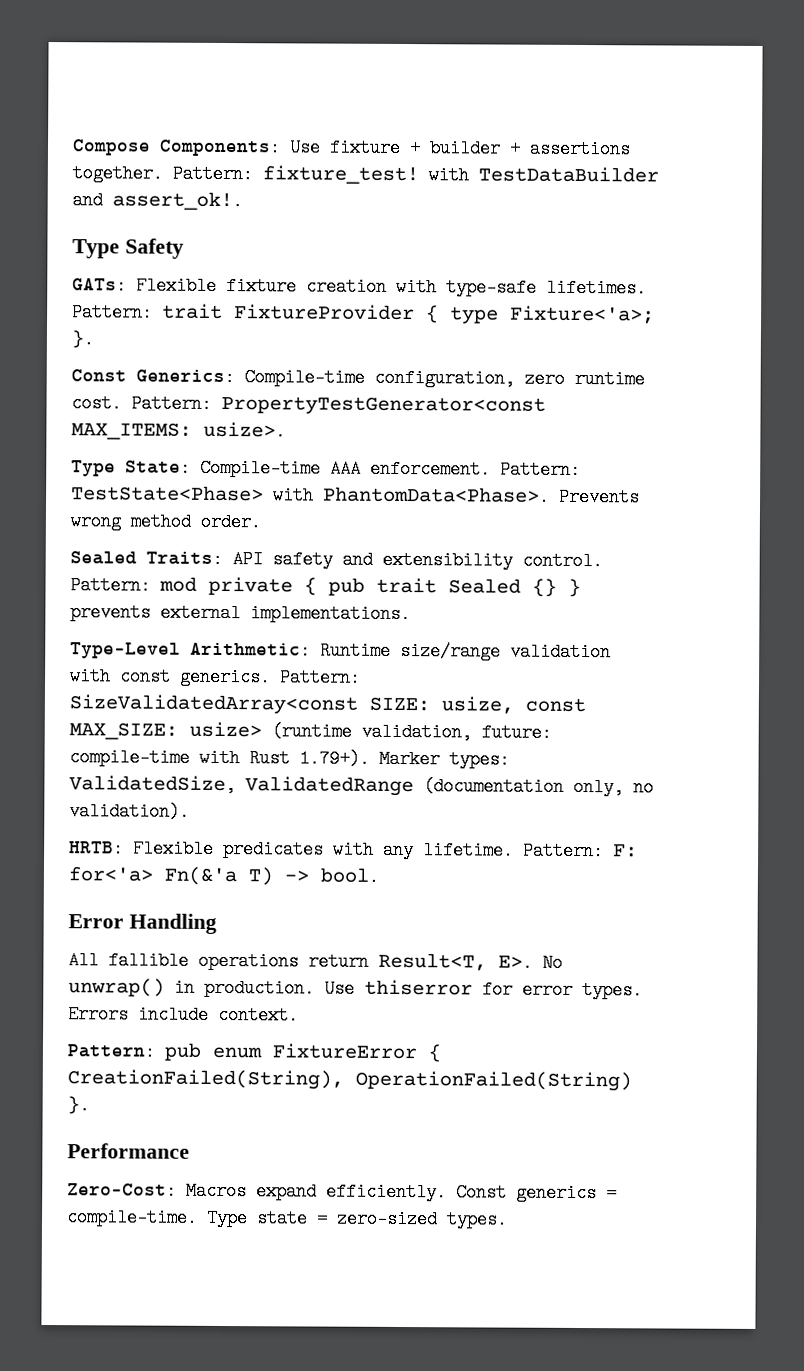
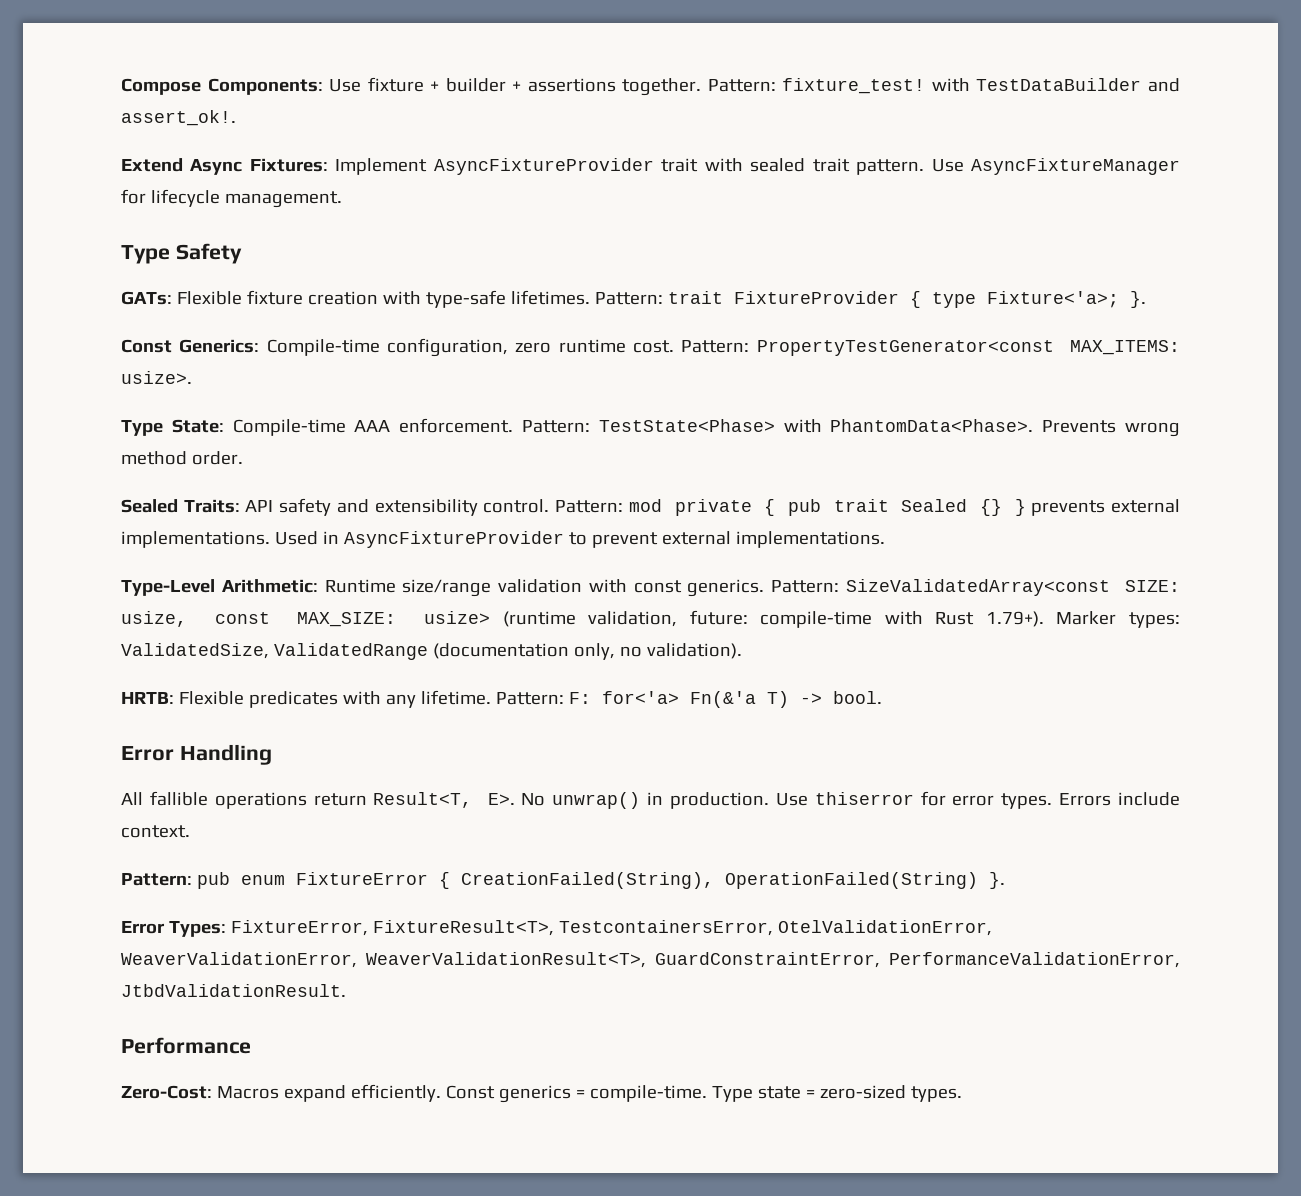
(243, 201) none -> [121,158,1181,175] [121,189,342,208] // Extend Async Fixtures: Implement AsyncFixtureProvider trait with sealed trait pattern. Use AsyncFixtureManager for lifecycle management.
(411, 614) none -> [274,531,885,548] Used in AsyncFixtureProvider to prevent external implementations.
(90, 1105) none -> [121,920,992,937] [121,952,1180,968] [121,984,346,997] // Error Types: FixtureError, FixtureResult<T>, TestcontainersError, OtelValidationError, WeaverValidationError, WeaverValidationResult<T>, GuardConstraintError, PerformanceValidationError, JtbdValidationResult.

